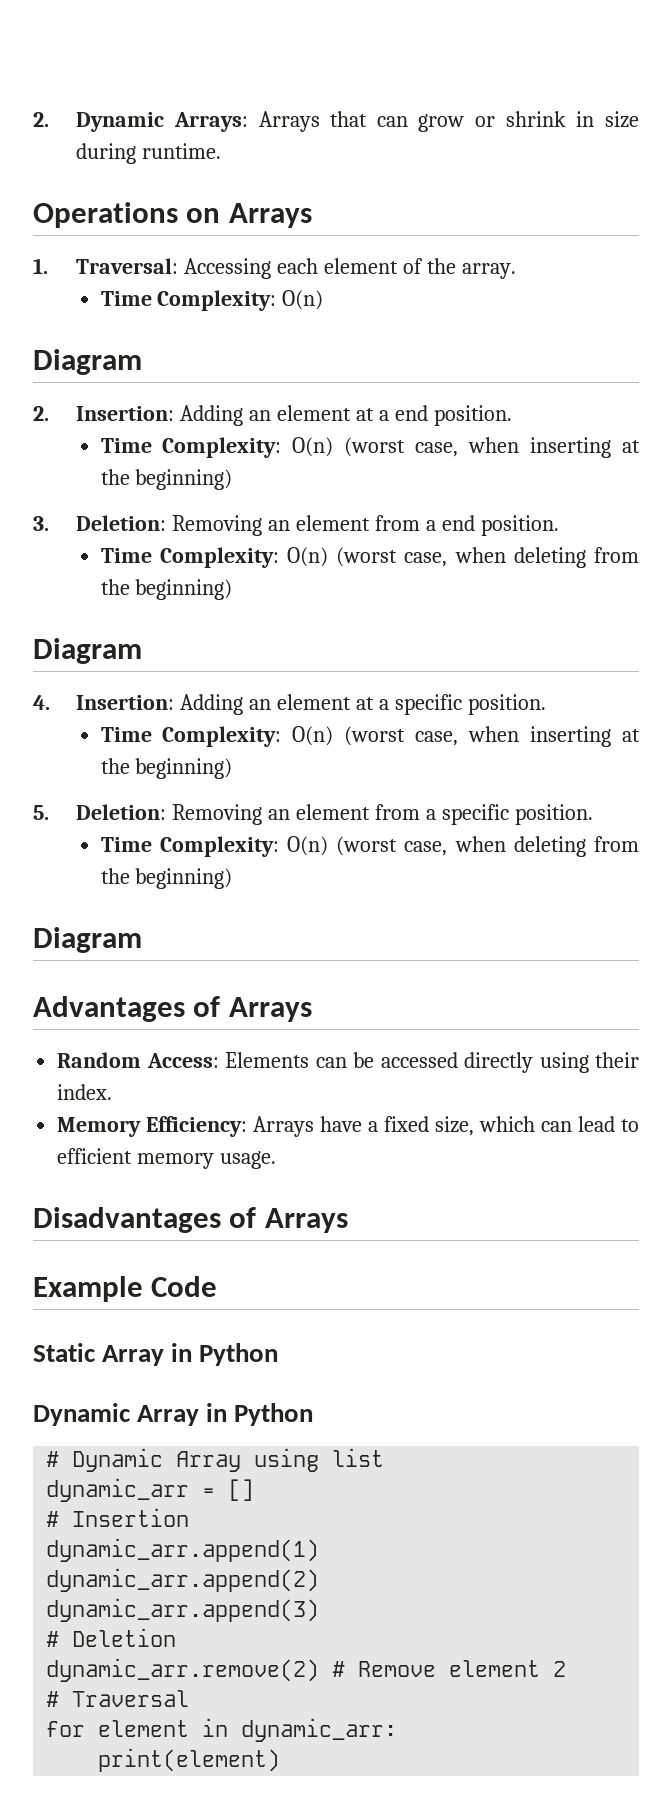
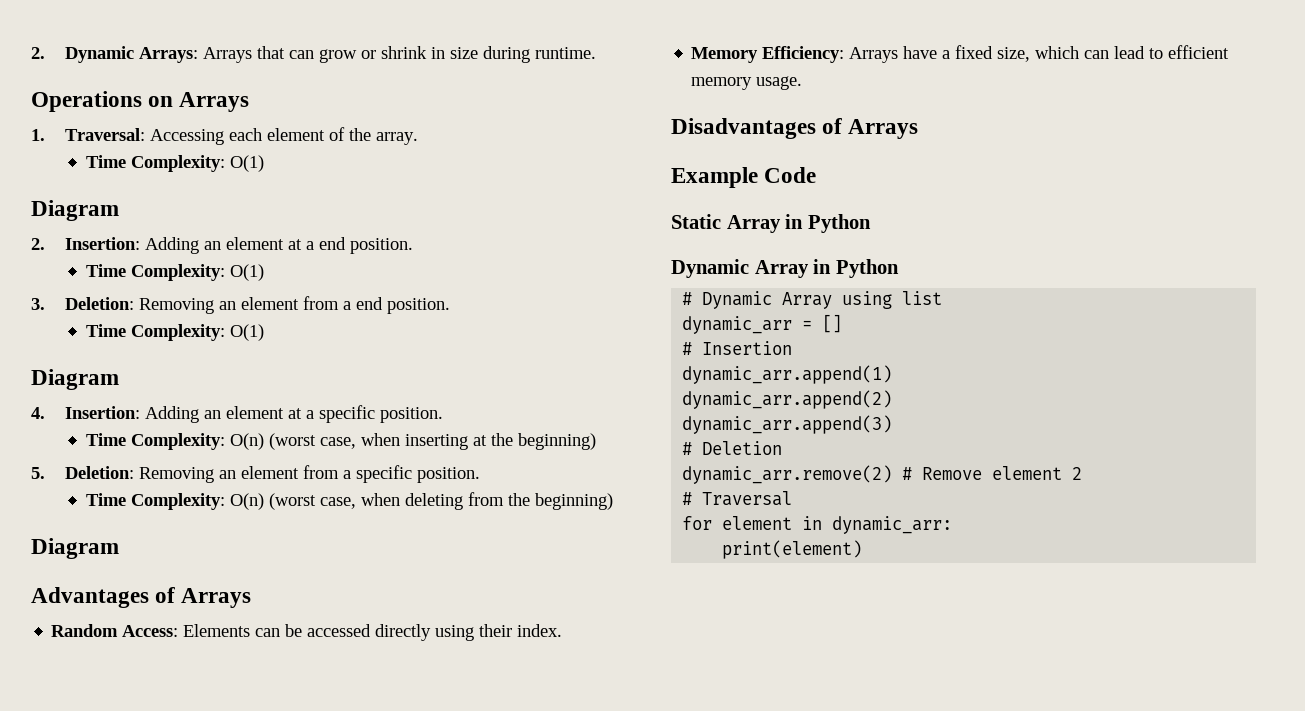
[282,290,324,310] O(n) -> [229,155,264,172] O(1)
[292,437,640,458] [100,469,233,490] O(n) (worst case, when inserting at the beginning) -> [229,264,264,281] O(1)
[286,547,640,568] [100,579,233,600] O(n) (worst case, when deleting from the beginning) -> [229,324,264,341] O(1)

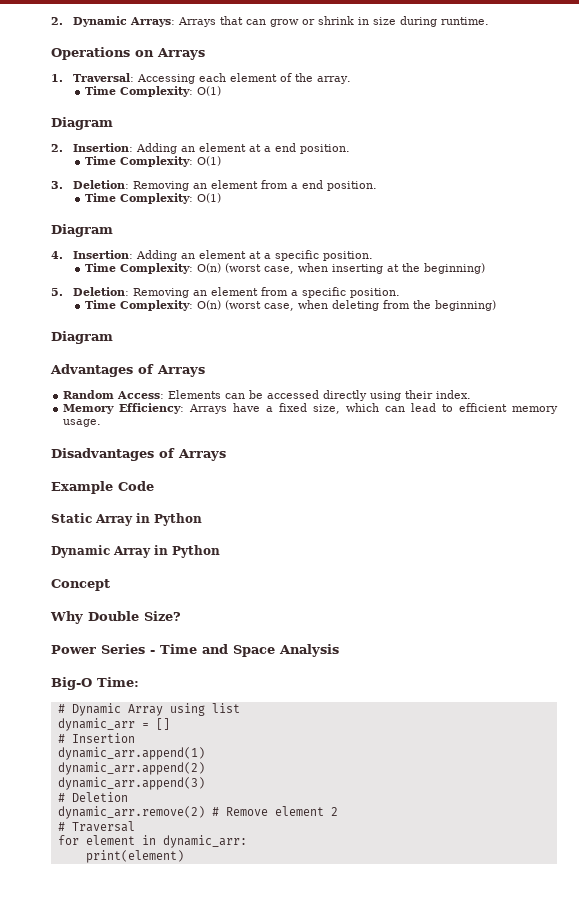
(899, 268) none -> [51,579,110,591] [50,611,181,624] [51,644,339,657] [51,677,139,690] // Concept // Why Double Size? // Power Series - Time and Space Analysis // Big-O Time:

